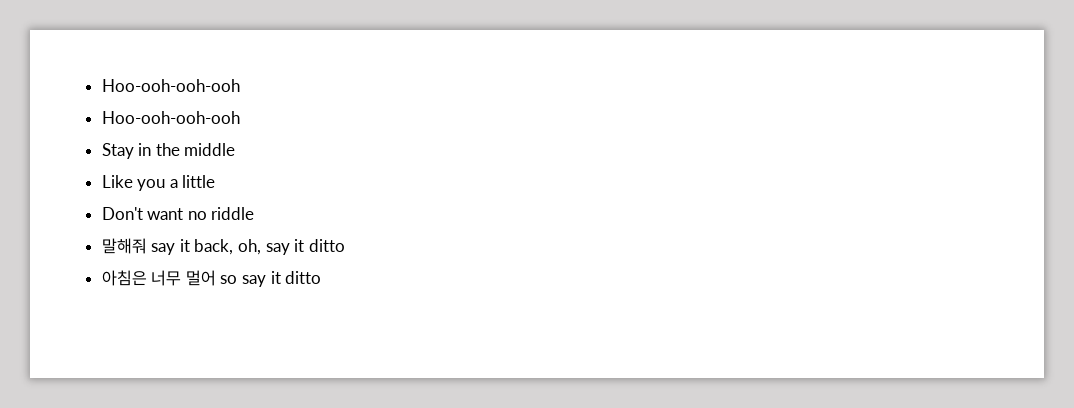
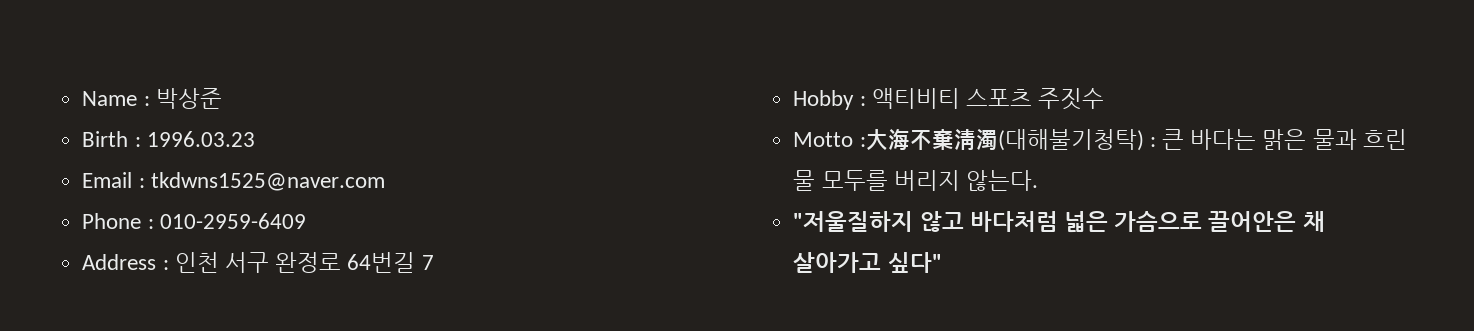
[101,79,240,92] [101,111,240,124] [101,143,236,159] [101,175,216,191] [101,207,255,220] [101,238,345,255] [101,270,322,287] Hoo-ooh-ooh-ooh // Hoo-ooh-ooh-ooh // Stay in the middle // Like you a little // Don't want no riddle // 말해줘 say it back, oh, say it ditto // 아침은 너무 멀어 so say it ditto -> [82,88,222,109] [82,131,255,147] [82,172,385,191] [82,213,306,229] [82,252,434,273] [793,88,1105,110] [793,129,1407,151] [793,170,1038,191] [793,211,1325,233] [793,252,942,273] Name : 박상준 // Birth : 1996.03.23 // Email : tkdwns1525@naver.com // Phone : 010-2959-6409 // Address : 인천 서구 완정로 64번길 7 // Hobby : 액티비티 스포츠 주짓수 // Motto :大海不棄淸濁(대해불기청탁) : 큰 바다는 맑은 물과 흐린 물 모두를 버리지 않는다. // "저울질하지 않고 바다처럼 넓은 가슴으로 끌어안은 채 살아가고 싶다"

